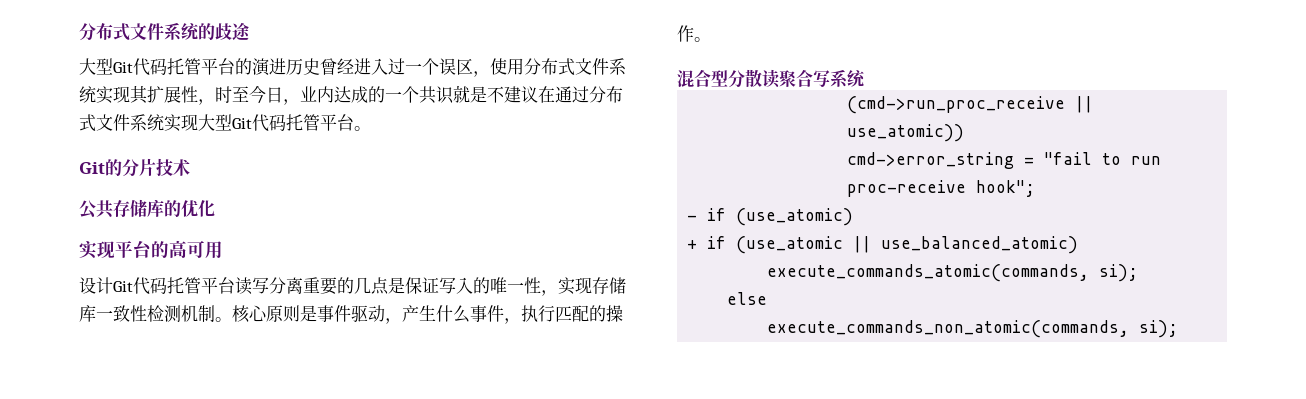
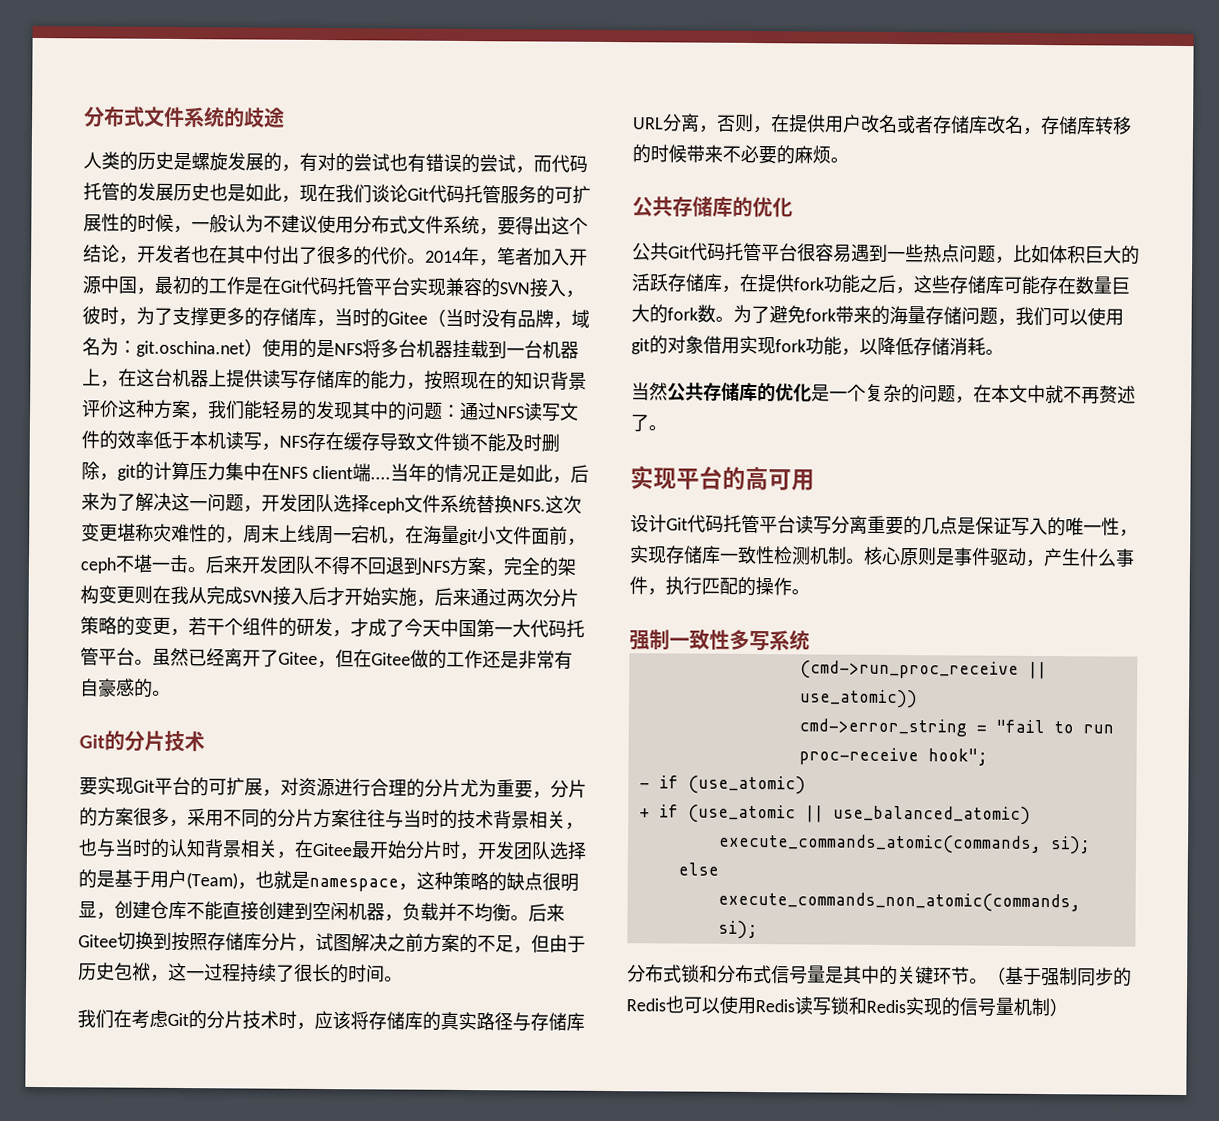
[79,58,490,77] 大型Git代码托管平台的演进历史曾经进入过一个误区， -> [83,151,588,174] [83,182,591,205] [83,213,318,234] 人类的历史是螺旋发展的，有对的尝试也有错误的尝试，而代码托管的发展历史也是如此，现在我们谈论Git代码托管服务的可扩展性的时候，一般认为不建议
[96,85,623,105] [79,114,371,132] [79,158,190,177] [79,199,215,219] 实现其扩展性，时至今日，业内达成的一个共识就是不建议在通过分布式文件系统实现大型Git代码托管平台。 // Git的分片技术 // 公共存储库的优化 -> [479,216,588,236] [83,244,588,267] [82,275,584,298] [82,306,590,329] [82,337,579,359] [82,368,587,391] [81,399,579,422] [81,430,560,453] [81,461,589,484] [81,492,582,514] [81,523,586,546] [80,554,577,577] [80,585,579,607] [80,616,585,638] [80,647,573,670] [80,678,171,698] [79,730,205,753] [79,776,587,799] [79,807,584,830] [78,838,587,861] [78,869,579,892] [78,900,565,923] [78,931,586,954] [78,962,403,984] [77,1009,585,1032] [633,113,1132,136] [632,144,849,165] [632,196,793,218] [632,242,1140,265] [631,273,1130,295] [631,304,1124,327] [631,335,1004,356] [631,382,1136,405] [630,414,667,432] ，要得出这个结论，开发者也在其中付出了很多的代价。2014年，笔者加入开源中国，最初的工作是在Git代码托管平台实现兼容的SVN接入，彼时，为了支撑更多的存储库，当时的Gitee（当时没有品牌，域名为：git.oschina.net）使用的是NFS将多台机器挂载到一台机器上，在这台机器上提供读写存储库的能力，按照现在的知识背景评价这种方案，我们能轻易的发现其中的问题：通过NFS读写文件的效率低于本机读写，NFS存在缓存导致文件锁不能及时删除，git的计算压力集中在NFS client端....当年的情况正是如此，后来为了解决这一问题，开发团队选择ceph文件系统替换NFS.这次变更堪称灾难性的，周末上线周一宕机，在海量git小文件面前，ceph不堪一击。后来开发团队不得不回退到NFS方案，完全的架构变更则在我从完成SVN接入后才开始实施，后来通过两次分片策略的变更，若干个组件的研发，才成了今天中国第一大代码托管平台。虽然已经离开了Gitee，但在Gitee做的工作还是非常有自豪感的。 // Git的分片技术 // 要实现Git平台的可扩展，对资源进行合理的分片尤为重要，分片的方案很多，采用不同的分片方案往往与当时的技术背景相关，也与当时的认知背景相关，在Gitee最开始分片时，开发团队选择的是基于用户(Team)，也就是namespace，这种策略的缺点很明显，创建仓库不能直接创建到空闲机器，负载并不均衡。后来Gitee切换到按照存储库分片，试图解决之前方案的不足，但由于历史包袱，这一过程持续了很长的时间。 // 我们在考虑Git的分片技术时，应该将存储库的真实路径与存储库URL分离，否则，在提供用户改名或者存储库改名，存储库转移的时候带来不必要的麻烦。 // 公共存储库的优化 // 公共Git代码托管平台很容易遇到一些热点问题，比如体积巨大的活跃存储库，在提供fork功能之后，这些存储库可能存在数量巨大的fork数。为了避免fork带来的海量存储问题，我们可以使用git的对象借用实现fork功能，以降低存储消耗。 // 当然公共存储库的优化是一个复杂的问题，在本文中就不再赘述了。
[677,69,813,88] 混合型分散读聚合 -> [629,629,750,651] 强制一致性多
(1179, 329) none -> [627,964,1132,987] [626,995,1068,1017] // 分布式锁和分布式信号量是其中的关键环节。（基于强制同步的Redis也可以使用Redis读写锁和Redis实现的信号量机制）

